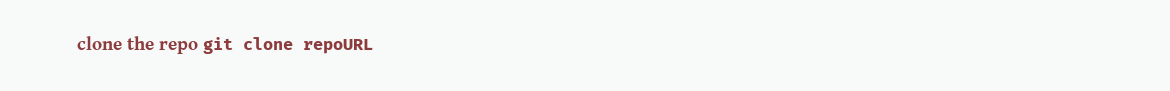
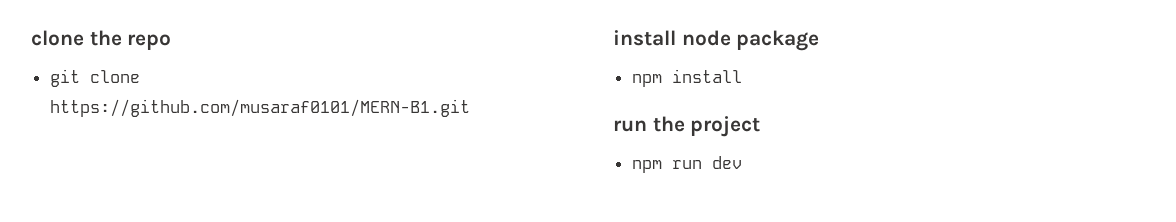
(198, 47) none -> (172, 42) //
[303,39,373,54] repoURL -> [50,99,471,117] [613,30,820,51] [632,69,743,87] [613,116,761,137] [632,156,743,173] https://github.com/musaraf0101/MERN-B1.git // install node package // npm install // run the project // npm run dev

